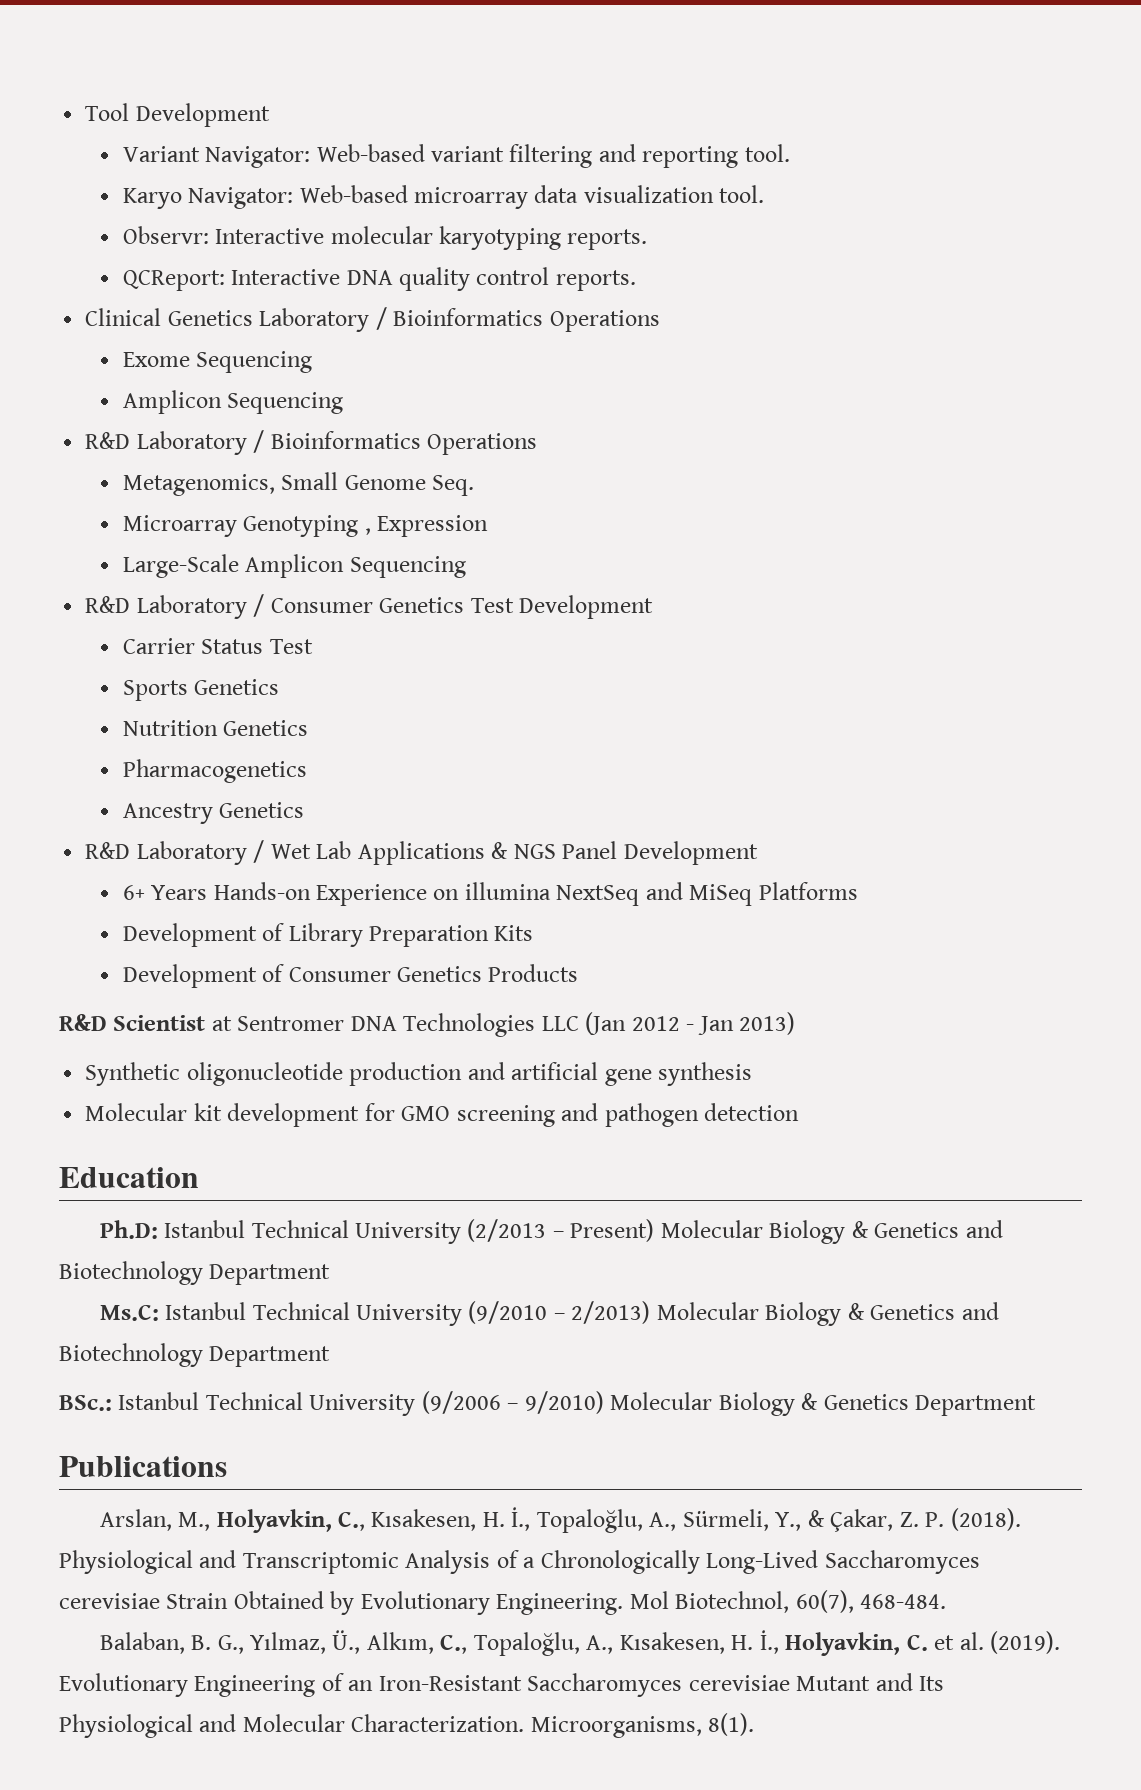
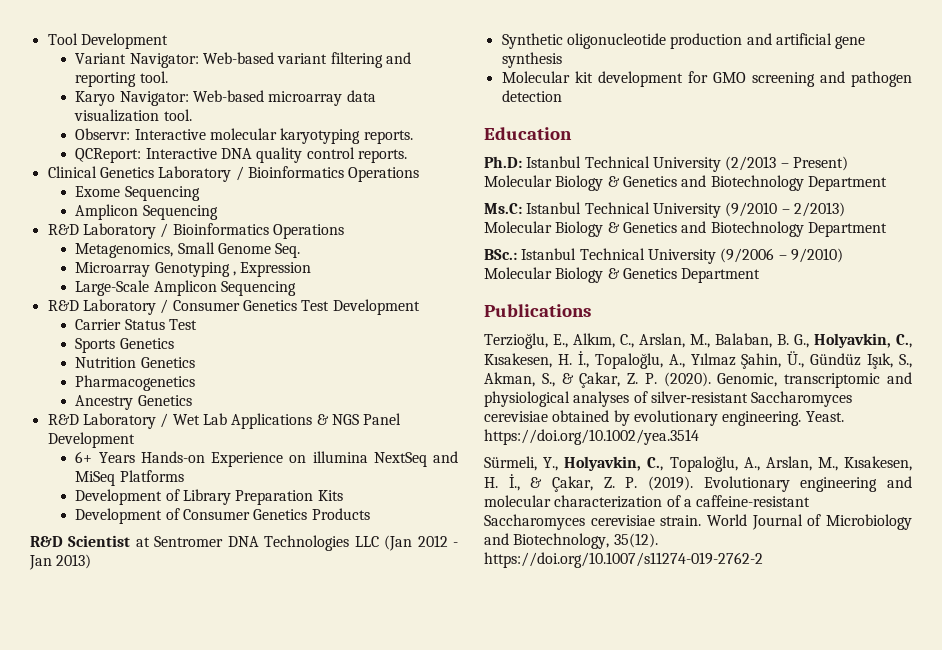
[99,1509,211,1531] Arslan, M., -> [484,333,809,349] Terzioğlu, E., Alkım, C., Arslan, M., Balaban, B. G.,
[682,1508,1021,1532] [59,1550,980,1574] [59,1590,947,1615] [99,1630,434,1654] Sürmeli, Y., & Çakar, Z. P. (2018). Physiological and Transcriptomic Analysis of a Chronologically Long-Lived Saccharomyces cerevisiae Strain Obtained by Evolutionary Engineering. Mol Biotechnol, 60(7), 468-484. // Balaban, B. G., Yılmaz, Ü., Alkım, -> [690,351,912,369] [484,372,912,388] [484,391,853,407] [484,410,844,426] [484,429,699,445] [484,456,642,471] Yılmaz Şahin, Ü., Gündüz Işık, S., Akman, S., & Çakar, Z. P. (2020). Genomic, transcriptomic and physiological analyses of silver‐resistant Saccharomyces cerevisiae obtained by evolutionary engineering. Yeast. https://doi.org/10.1002/yea.3514 // Sürmeli, Y., Holyavkin,
[619,1630,1061,1656] [59,1673,945,1697] [59,1713,755,1738] Kısakesen, H. İ., Holyavkin, C. et al. (2019). Evolutionary Engineering of an Iron-Resistant Saccharomyces cerevisiae Mutant and Its Physiological and Molecular Characterization. Microorganisms, 8(1). -> [765,456,912,471] [484,474,912,492] [484,495,811,508] [484,514,913,530] [484,533,658,549] [484,552,763,568] Arslan, M., Kısakesen, H. İ., & Çakar, Z. P. (2019). Evolutionary engineering and molecular characterization of a caffeine-resistant Saccharomyces cerevisiae strain. World Journal of Microbiology and Biotechnology, 35(12). https://doi.org/10.1007/s11274-019-2762-2

